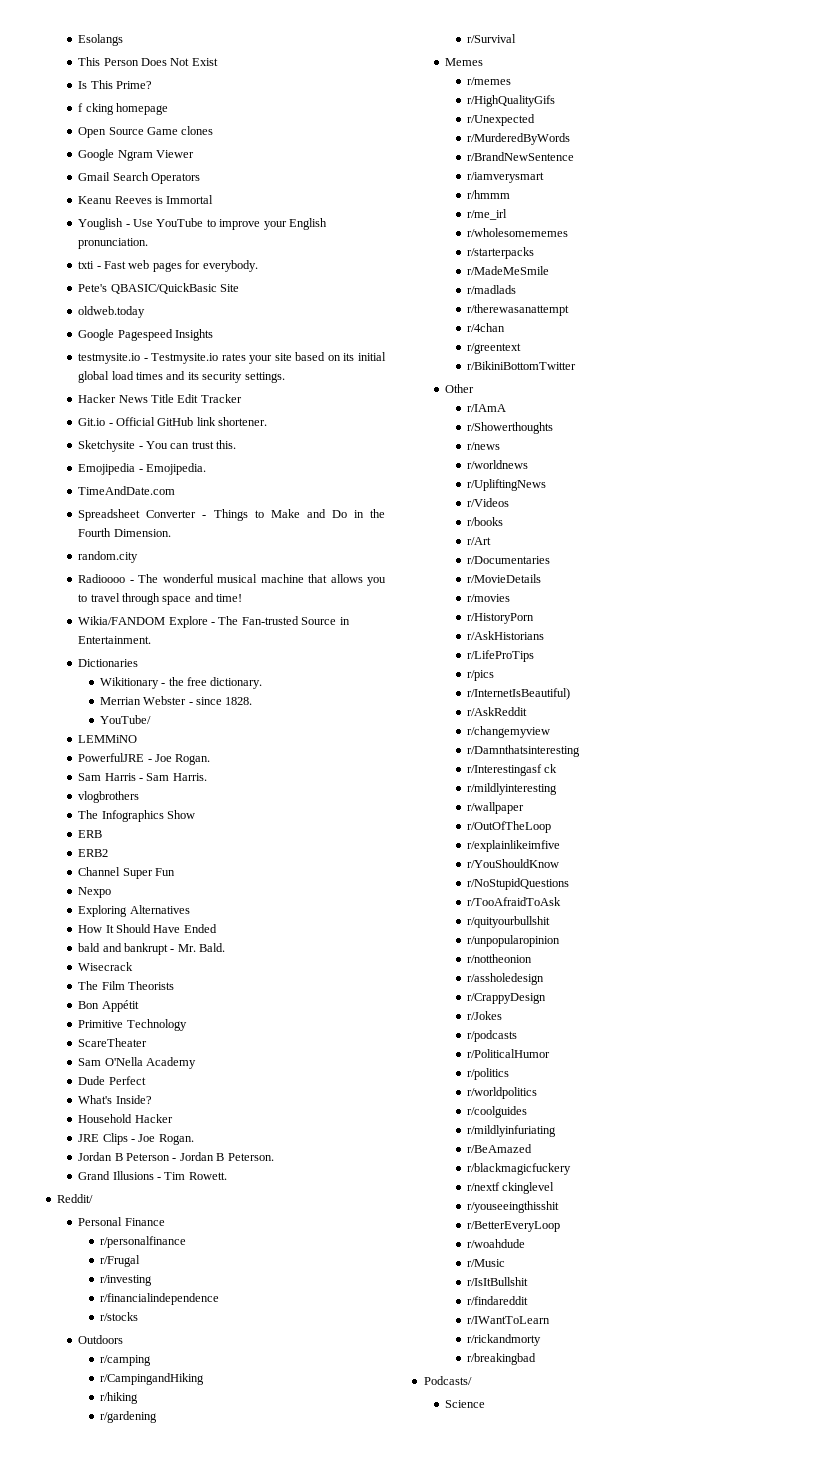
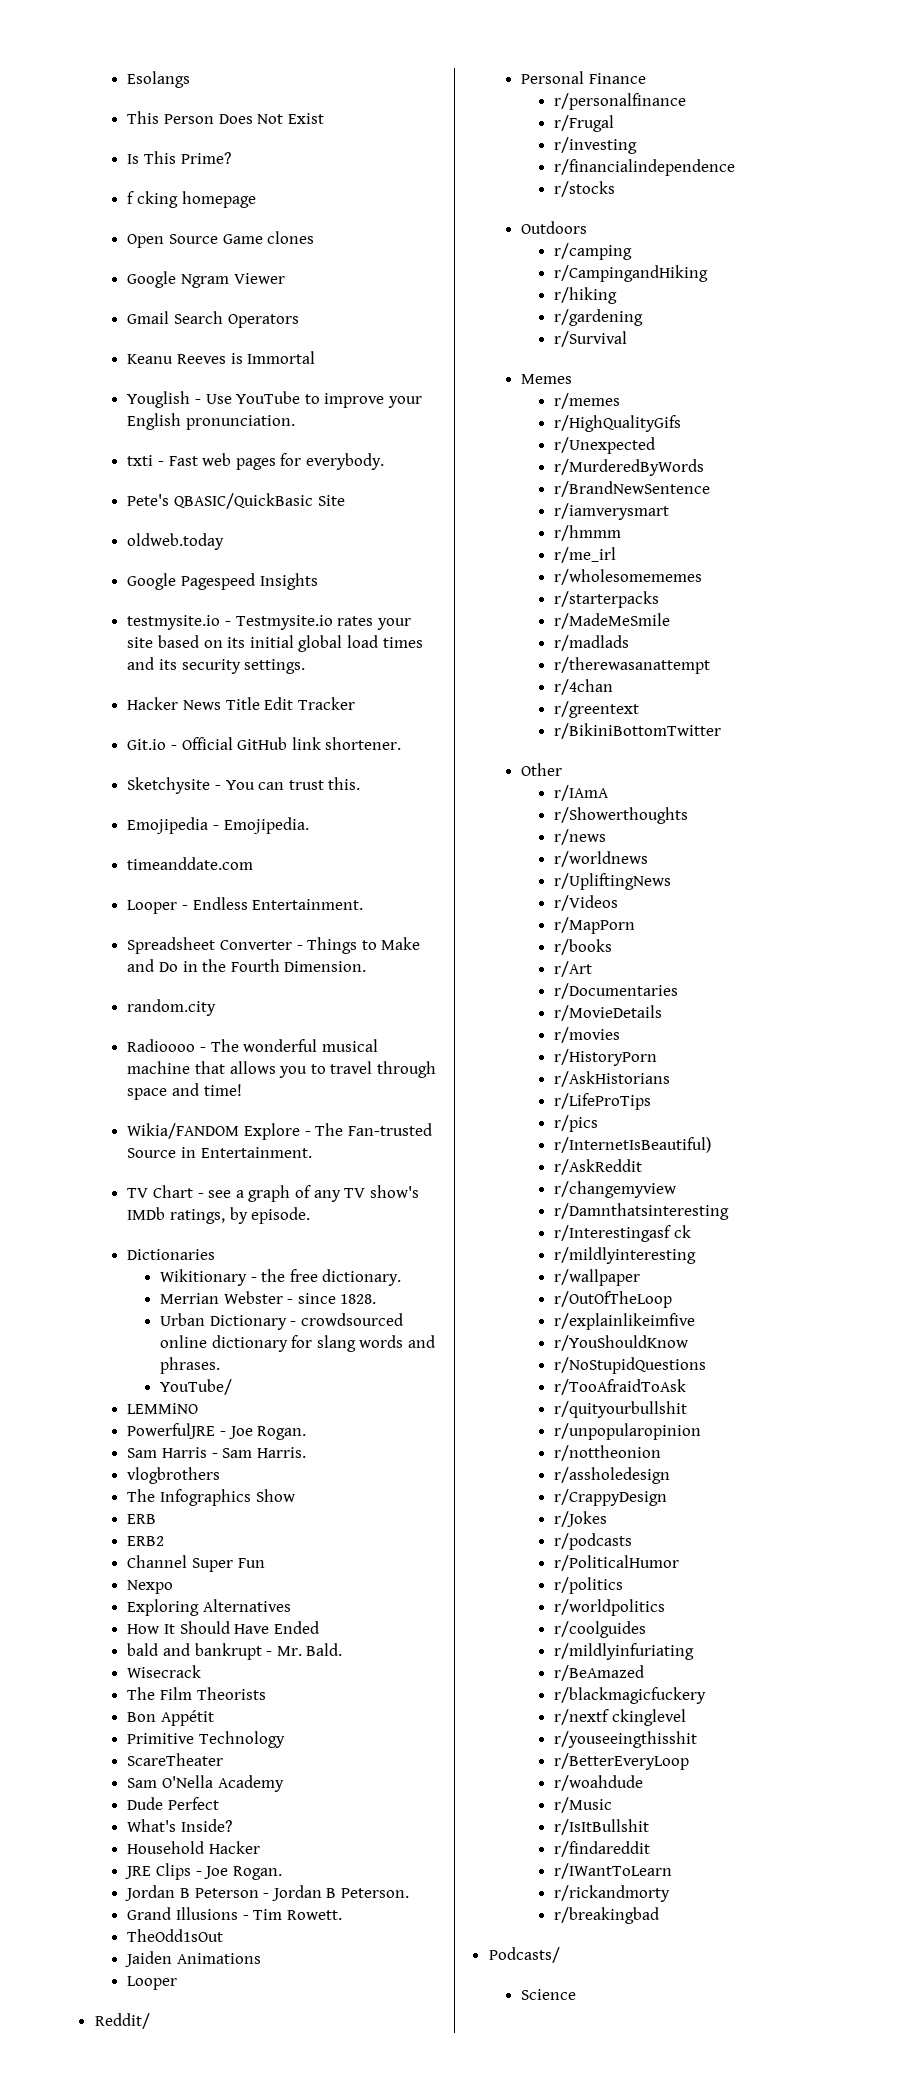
[78,486,176,495] TimeAndDate.com -> [127,857,254,870] [127,897,364,914] timeanddate.com // Looper - Endless Entertainment.
(152, 640) none -> [127,1185,419,1202] [127,1207,311,1224] // TV Chart - see a graph of any TV show's IMDb ratings, by episode.
(253, 701) none -> [160,1313,403,1330] [160,1335,435,1352] [160,1357,221,1374] // Urban Dictionary - crowdsourced online dictionary for slang words and phrases.
(227, 1176) none -> [127,1929,224,1942] [125,1951,261,1967] [127,1976,178,1990] // TheOdd1sOut // Jaiden Animations // Looper
(509, 502) none -> [554,917,636,934] // r/MapPorn

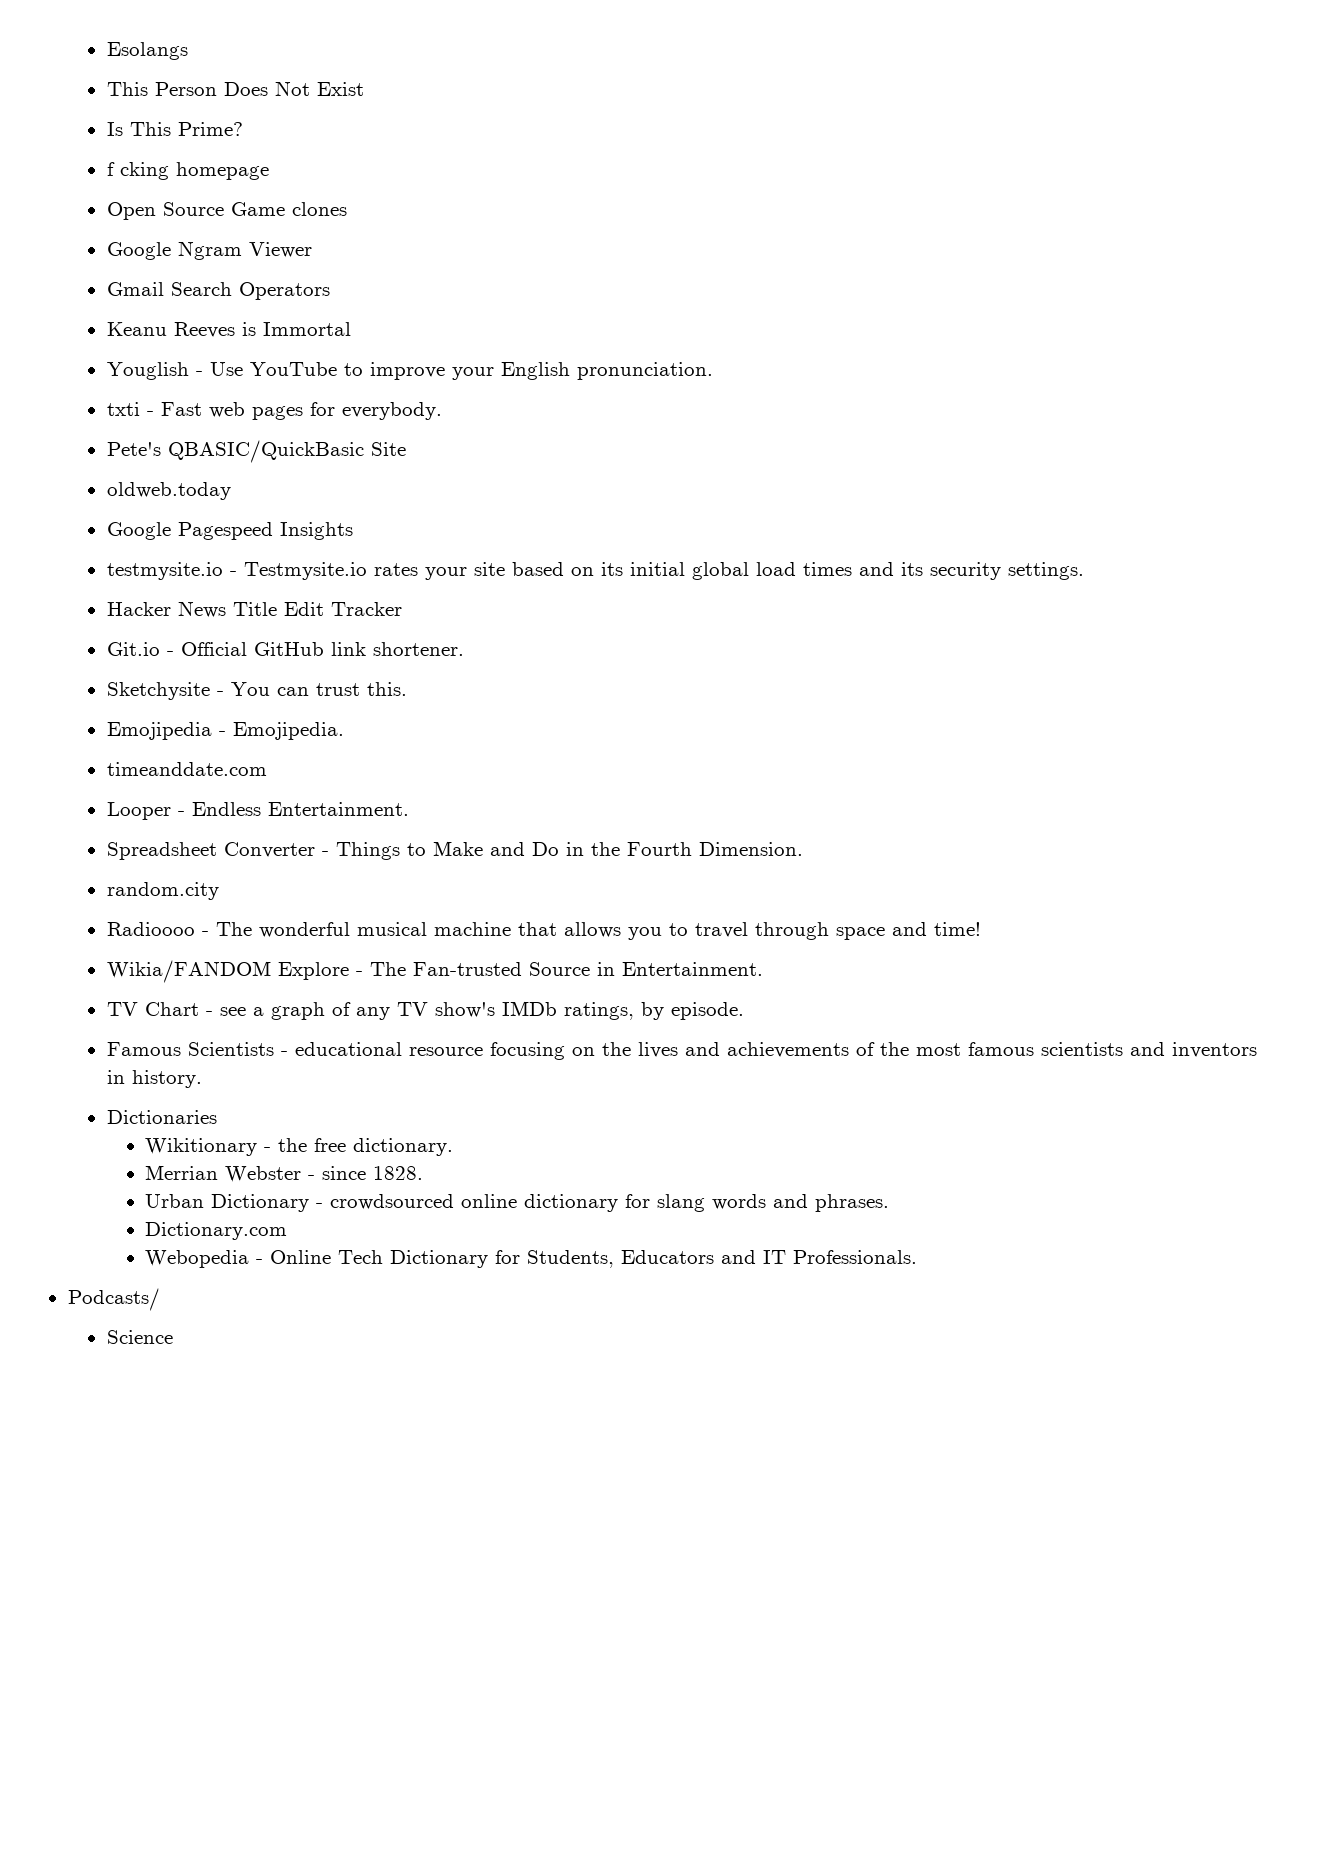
(311, 1215) none -> [106,1042,1257,1060] [106,1070,202,1088] // Famous Scientists - educational resource focusing on the lives and achievements of the most famous scientists and inventors in history.
[160,1379,233,1395] [127,1403,199,1414] [127,1423,307,1440] [127,1447,306,1458] [127,1467,221,1484] [127,1489,295,1506] [127,1514,157,1524] [127,1536,165,1546] [127,1555,265,1572] [127,1580,174,1594] [127,1599,291,1616] [127,1621,319,1634] [127,1643,343,1660] [127,1665,202,1678] [127,1687,266,1700] [127,1710,214,1726] [127,1731,285,1748] [127,1753,224,1766] [127,1775,284,1792] [127,1797,219,1810] [127,1819,232,1832] [127,1841,260,1854] [125,1863,282,1880] [125,1885,409,1901] [127,1907,342,1920] [127,1929,224,1942] [125,1951,261,1967] [127,1976,178,1990] [94,2013,150,2029] [521,71,646,84] [554,93,687,110] [554,115,615,132] [554,137,638,154] [554,159,736,176] [554,181,616,197] [521,221,588,234] [554,243,633,260] [554,265,709,282] [554,287,618,304] [554,309,644,326] [554,331,628,347] [521,374,573,384] [554,393,621,409] [554,415,682,432] [554,437,656,454] [554,459,705,476] [554,481,711,497] [554,503,670,520] [554,525,622,541] [554,547,617,563] [554,569,703,585] [554,591,660,608] [554,613,671,629] [554,635,630,651] [554,657,711,674] [554,679,614,695] [554,701,640,718] [554,723,722,739] [521,763,563,776] [554,785,610,801] [554,807,689,824] [554,829,607,845] [554,851,649,867] [554,873,672,890] [554,895,619,911] [554,917,636,934] [554,939,613,955] [554,961,593,977] [554,983,679,999] [554,1005,663,1021] [554,1027,621,1043] [554,1049,658,1066] [554,1071,671,1087] [554,1093,652,1110] [554,1115,599,1132] [554,1137,712,1153] [554,1159,643,1175] [554,1181,677,1198] [554,1203,730,1220] [554,1225,691,1242] [554,1247,697,1264] [554,1269,641,1286] [554,1291,673,1308] [554,1313,696,1330] [554,1335,689,1351] [554,1357,707,1374] [554,1379,687,1395] [554,1401,688,1418] [554,1423,702,1440] [554,1445,662,1461] [554,1467,671,1484] [554,1489,668,1506] [554,1511,608,1527] [554,1533,633,1550] [554,1555,680,1571] [554,1577,624,1594] [554,1599,666,1616] [554,1621,647,1638] [554,1643,695,1660] [554,1665,645,1681] [554,1687,707,1704] [554,1709,686,1726] [554,1731,698,1748] [554,1753,690,1770] [554,1775,644,1791] [554,1797,613,1813] [554,1819,650,1835] [554,1841,651,1857] [554,1863,673,1879] [554,1885,671,1902] [554,1907,660,1924] YouTube/ // LEMMiNO // PowerfulJRE - Joe Rogan. // Sam Harris - Sam Harris. // vlogbrothers // The Infographics Show // ERB // ERB2 // Channel Super Fun // Nexpo // Exploring Alternatives // How It Should Have Ended // bald and bankrupt - Mr. Bald. // Wisecrack // The Film Theorists // Bon Appétit // Primitive Technology // ScareTheater // Sam O'Nella Academy // Dude Perfect // What's Inside? // Household Hacker // JRE Clips - Joe Rogan. // Jordan B Peterson - Jordan B Peterson. // Grand Illusions - Tim Rowett. // TheOdd1sOut // Jaiden Animations // Looper // Reddit/ // Personal Finance // r/personalfinance // r/Frugal // r/investing // r/financialindependence // r/stocks // Outdoors // r/camping // r/CampingandHiking // r/hiking // r/gardening // r/Survival // Memes // r/memes // r/HighQualityGifs // r/Unexpected // r/MurderedByWords // r/BrandNewSentence // r/iamverysmart // r/hmmm // r/me_irl // r/wholesomememes // r/starterpacks // r/MadeMeSmile // r/madlads // r/therewasanattempt // r/4chan // r/greentext // r/BikiniBottomTwitter // Other // r/IAmA // r/Showerthoughts // r/news // r/worldnews // r/UpliftingNews // r/Videos // r/MapPorn // r/books // r/Art // r/Documentaries // r/MovieDetails // r/movies // r/HistoryPorn // r/AskHistorians // r/LifeProTips // r/pics // r/InternetIsBeautiful) // r/AskReddit // r/changemyview // r/Damnthatsinteresting // r/Interestingasf ck // r/mildlyinteresting // r/wallpaper // r/OutOfTheLoop // r/explainlikeimfive // r/YouShouldKnow // r/NoStupidQuestions // r/TooAfraidToAsk // r/quityourbullshit // r/unpopularopinion // r/nottheonion // r/assholedesign // r/CrappyDesign // r/Jokes // r/podcasts // r/PoliticalHumor // r/politics // r/worldpolitics // r/coolguides // r/mildlyinfuriating // r/BeAmazed // r/blackmagicfuckery // r/nextf ckinglevel // r/youseeingthisshit // r/BetterEveryLoop // r/woahdude // r/Music // r/IsItBullshit // r/findareddit // r/IWantToLearn // r/rickandmorty // r/breakingbad -> [145,1222,288,1240] [145,1250,918,1268] Dictionary.com // Webopedia - Online Tech Dictionary for Students, Educators and IT Professionals.

